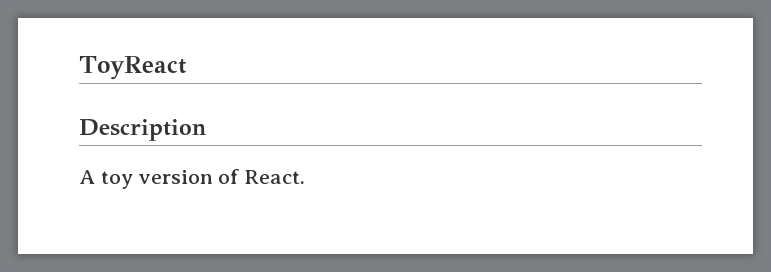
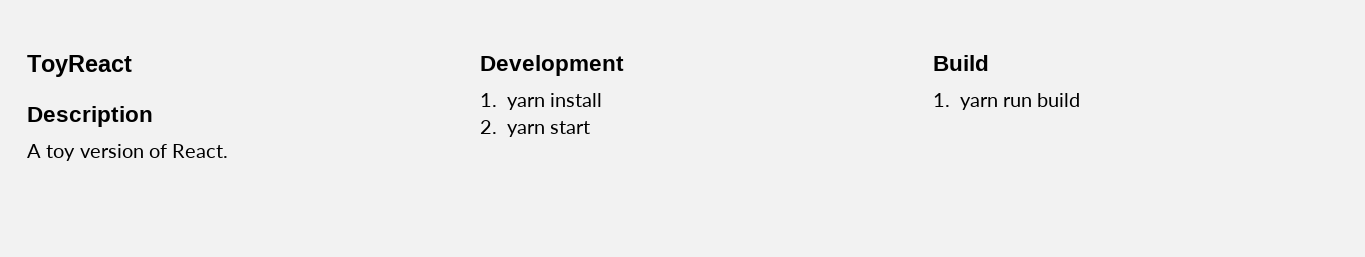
(306, 177) none -> [480,55,624,76] [480,93,603,110] [480,120,591,137] [933,55,989,71] [933,93,1081,110] // Development // 1. yarn install // 2. yarn start // Build // 1. yarn run build

